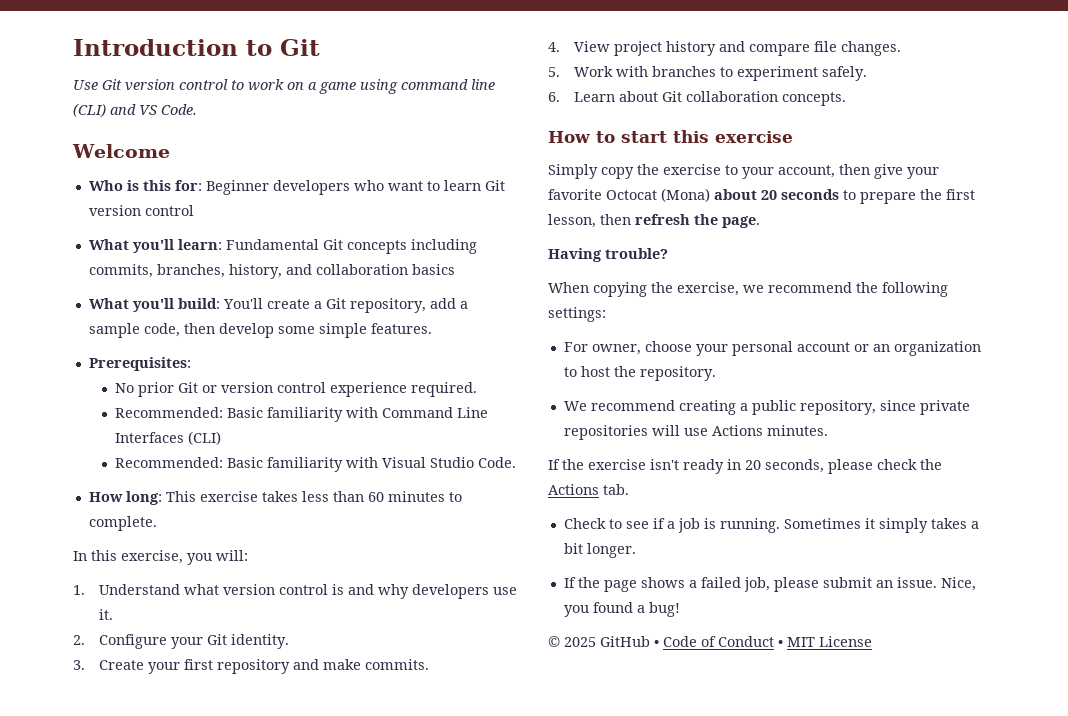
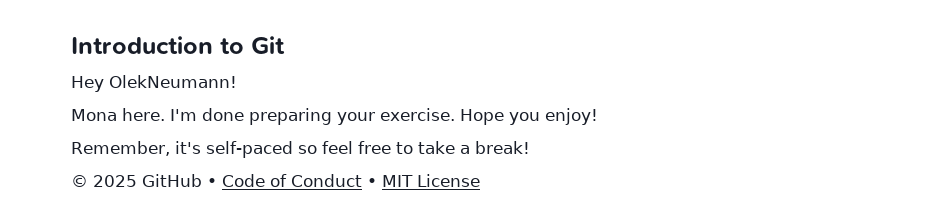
[73,79,495,94] [73,103,197,117] [72,144,170,158] [88,180,505,195] [88,205,194,216] [88,239,477,254] [88,264,455,279] [88,298,468,313] [88,323,432,338] [88,357,191,371] [114,382,477,397] [114,407,488,422] [114,431,221,445] [114,457,516,472] [88,491,462,505] [88,516,157,531] [73,550,248,565] [73,584,517,599] [98,609,113,620] [73,634,289,649] [73,659,429,674] [548,41,901,56] [548,66,867,81] [548,91,846,106] [548,130,793,143] [548,164,939,179] [548,188,975,204] [548,214,760,228] [548,248,668,262] [548,282,948,297] [548,307,606,322] [563,341,981,356] [563,366,716,381] [563,400,970,415] [563,425,828,440] [548,459,942,474] [548,484,629,495] [563,518,979,533] [563,543,636,558] [563,577,976,592] [563,602,680,617] Use Git version control to work on a game using command line (CLI) and VS Code. // Welcome // Who is this for: Beginner developers who want to learn Git version control // What you'll learn: Fundamental Git concepts including commits, branches, history, and collaboration basics // What you'll build: You'll create a Git repository, add a sample code, then develop some simple features. // Prerequisites: // No prior Git or version control experience required. // Recommended: Basic familiarity with Command Line Interfaces (CLI) // Recommended: Basic familiarity with Visual Studio Code. // How long: This exercise takes less than 60 minutes to complete. // In this exercise, you will: // 1. Understand what version control is and why developers use it. // 2. Configure your Git identity. // 3. Create your first repository and make commits. // 4. View project history and compare file changes. // 5. Work with branches to experiment safely. // 6. Learn about Git collaboration concepts. // How to start this exercise // Simply copy the exercise to your account, then give your favorite Octocat (Mona) about 20 seconds to prepare the first lesson, then refresh the page. // Having trouble? // When copying the exercise, we recommend the following settings: // For owner, choose your personal account or an organization to host the repository. // We recommend creating a public repository, since private repositories will use Actions minutes. // If the exercise isn't ready in 20 seconds, please check the Actions tab. // Check to see if a job is running. Sometimes it simply takes a bit longer. // If the page shows a failed job, please submit an issue. Nice, you found a bug! -> [71,75,237,92] [71,108,598,125] [71,141,530,158] Hey OlekNeumann! // Mona here. I'm done preparing your exercise. Hope you enjoy! // Remember, it's self-paced so feel free to take a break!

